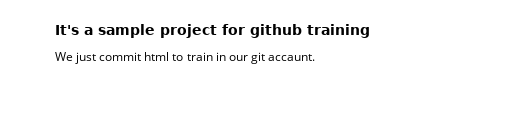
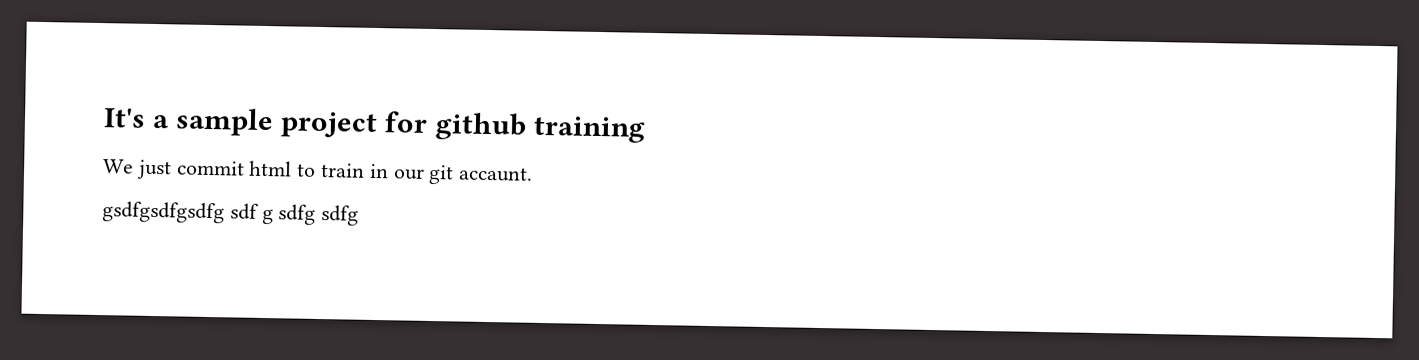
(315, 57) none -> [102,201,360,226] // gsdfgsdfgsdfg sdf g sdfg sdfg

